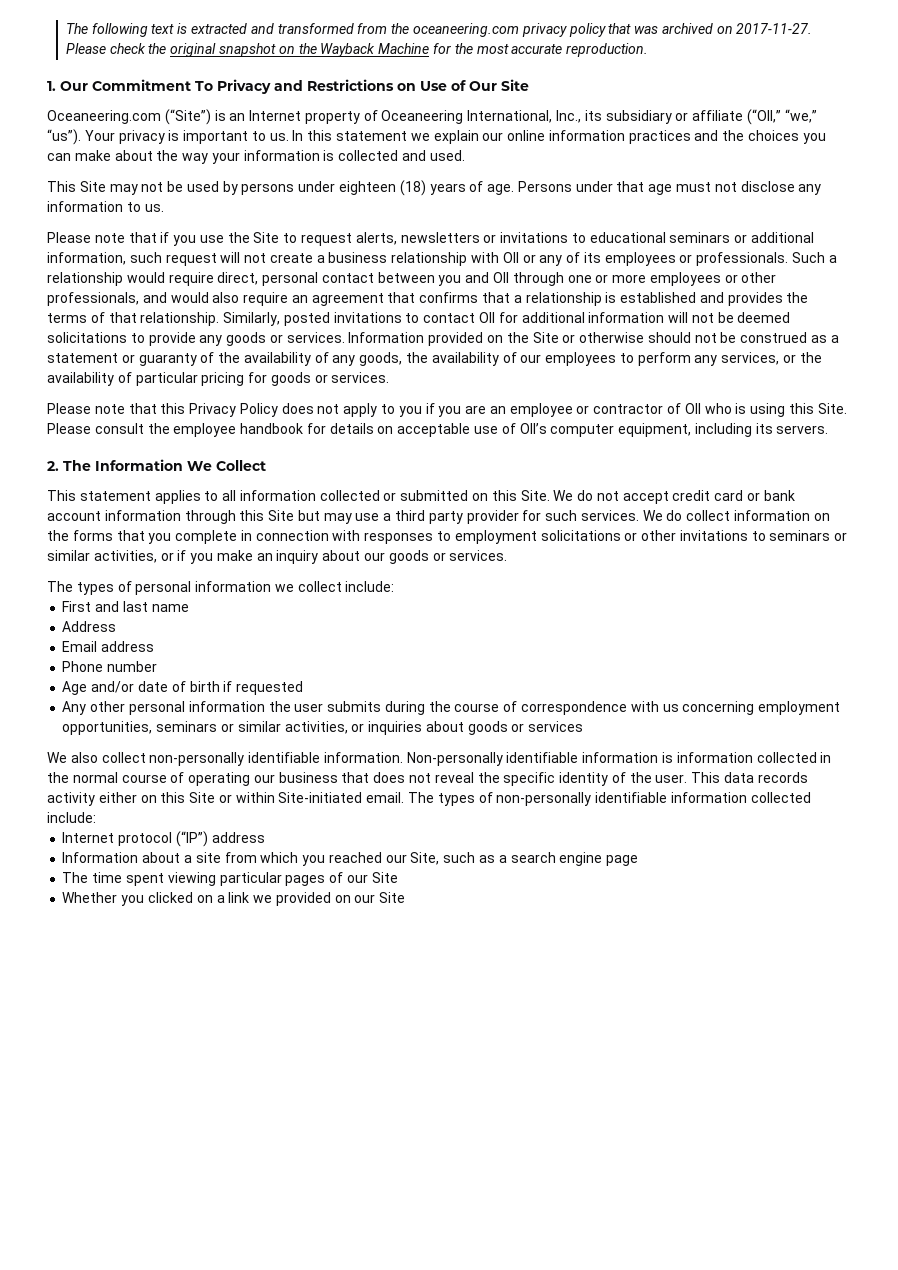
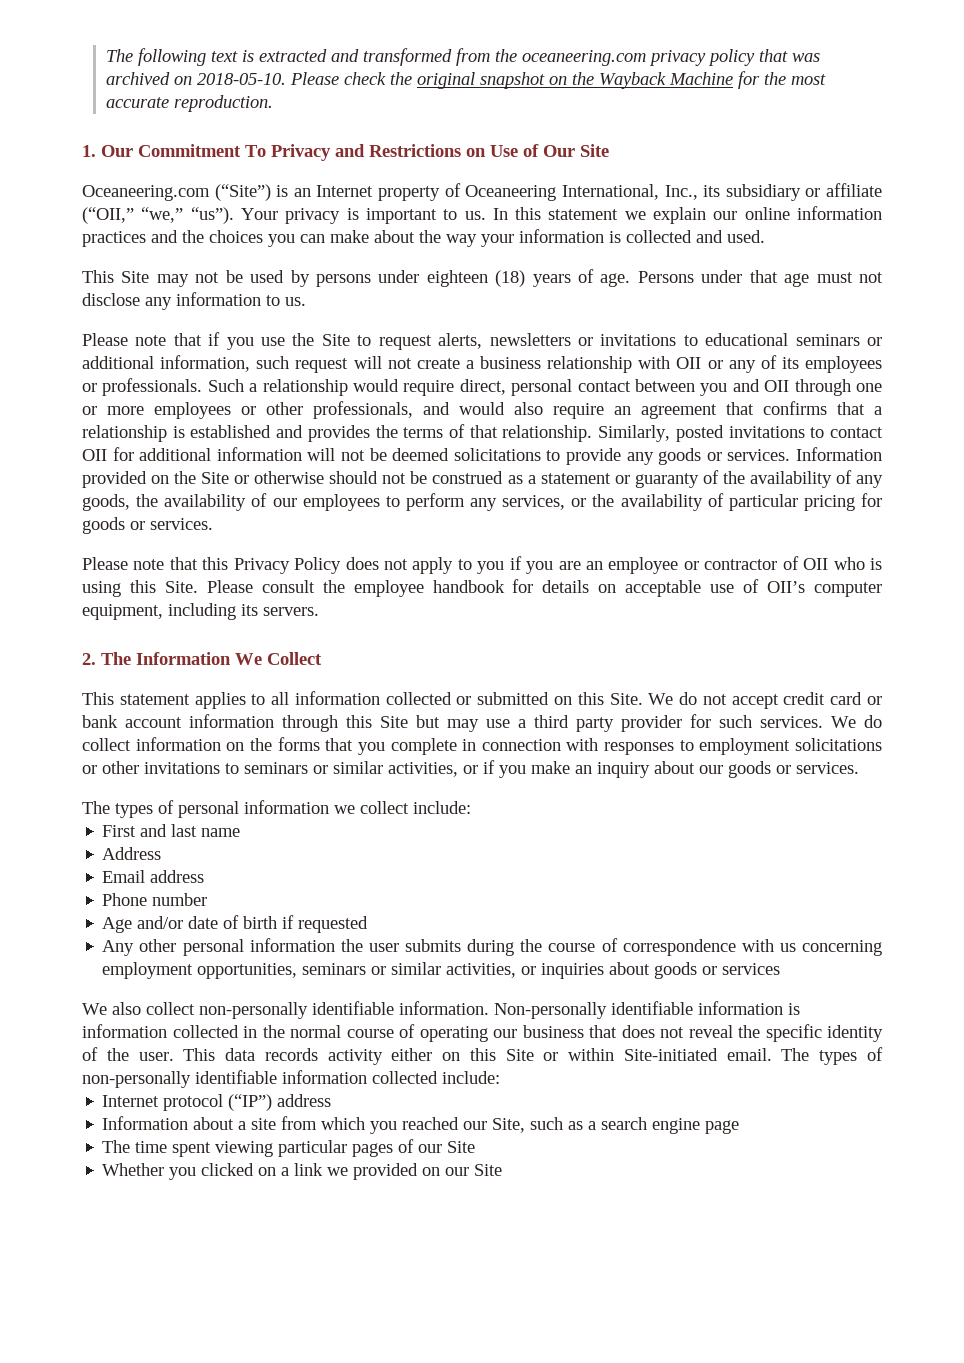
[736,23,813,34] 2017-11-27. -> [197,73,287,85] 2018-05-10.

